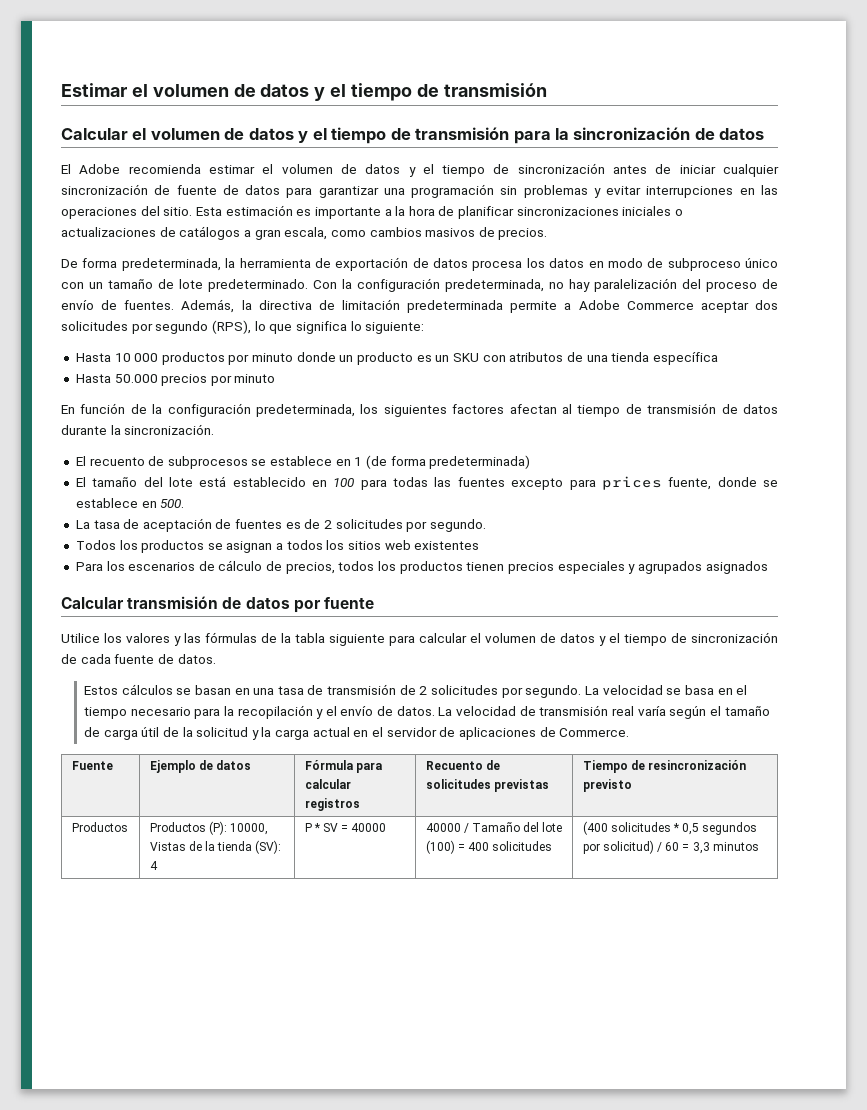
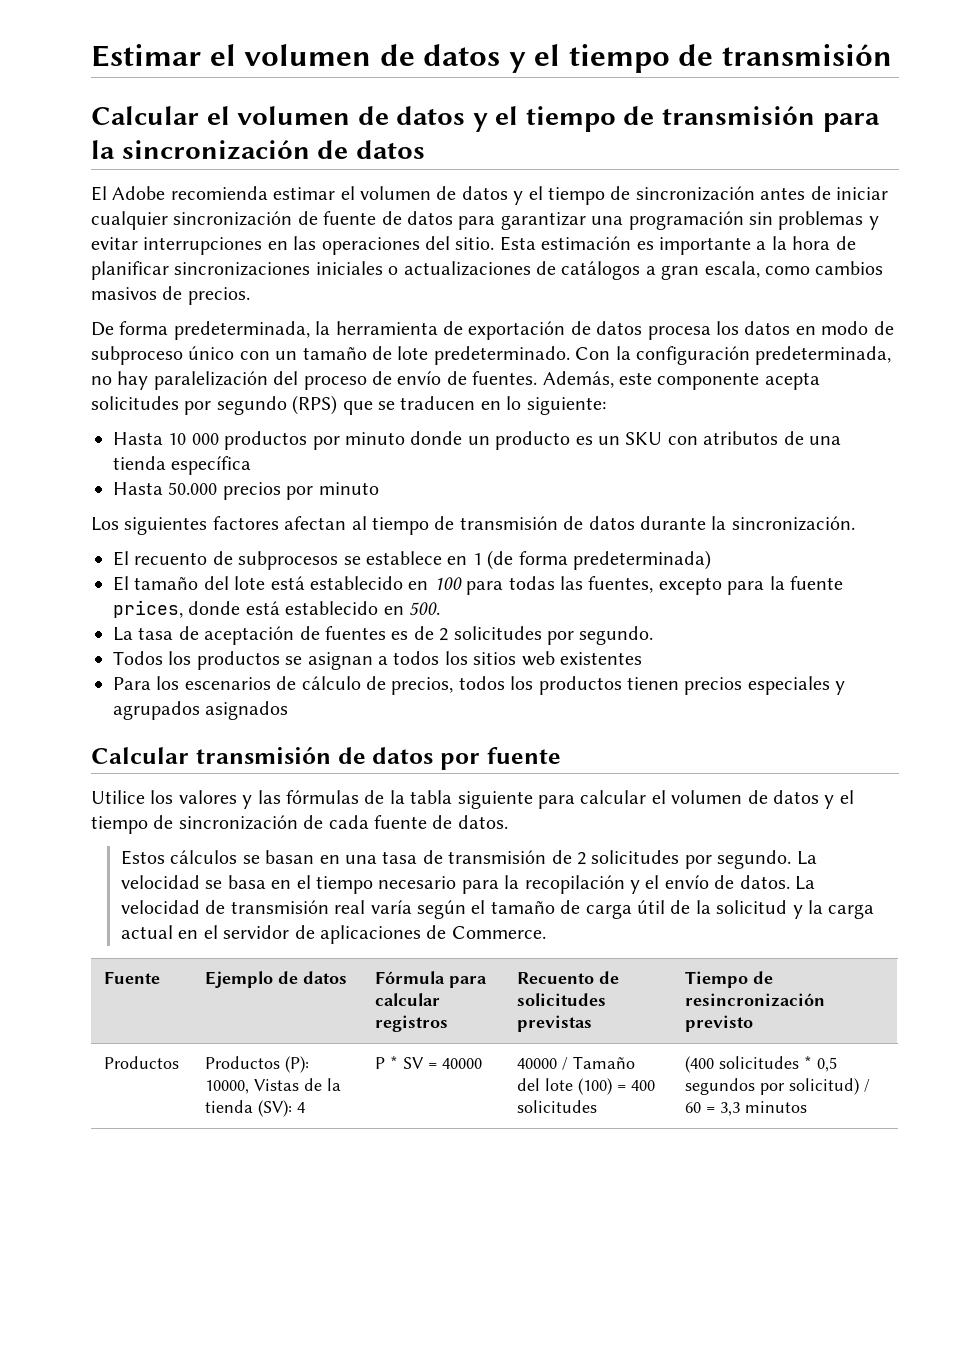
[241,299,778,313] [61,320,347,334] la directiva de limitación predeterminada permite a Adobe Commerce aceptar dos solicitudes por segundo (RPS), lo que significa -> [618,372,820,390] [91,395,501,415] este componente acepta solicitudes por segundo (RPS) que se traducen en
[61,403,379,417] En función de la configuración predeterminada, los -> [91,517,119,531] Los
[457,477,505,487] fuentes -> [588,576,654,593] fuentes,
[601,476,779,490] [75,498,138,508] prices fuente, donde se establece -> [769,576,843,590] [113,600,379,618] la fuente prices, donde está establecido

